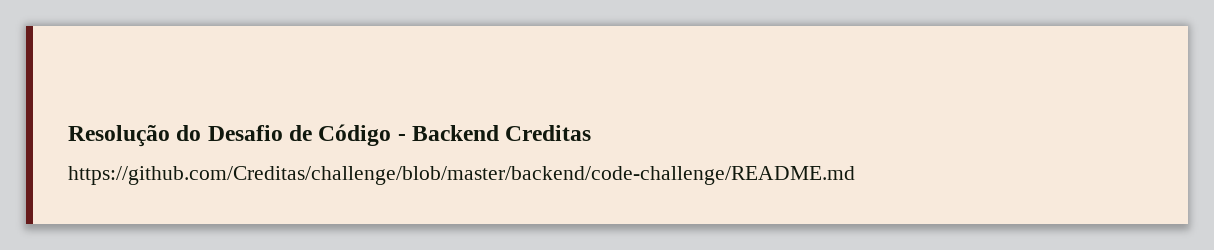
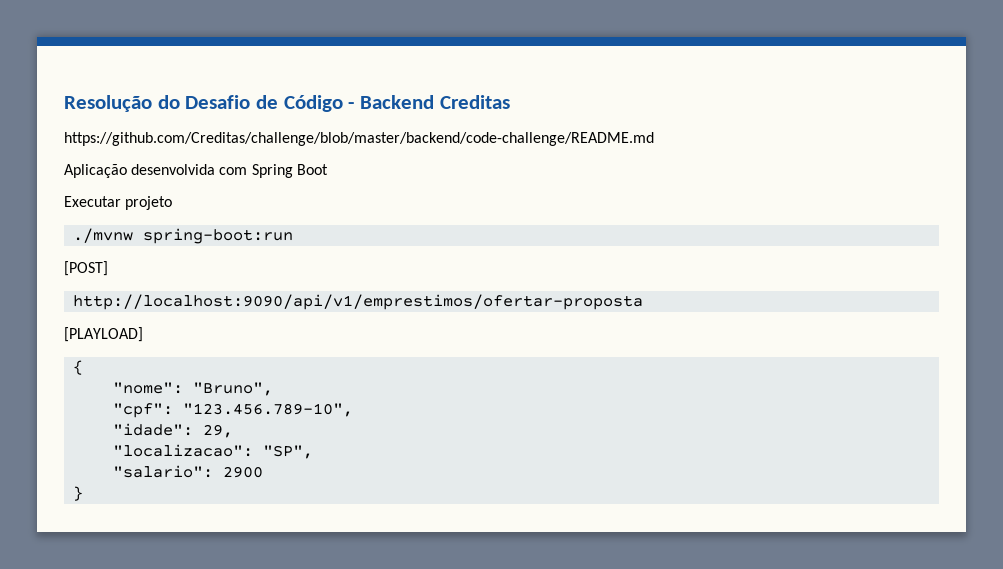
(855, 175) none -> [64,164,328,178] [64,196,173,210] [73,228,294,244] [64,261,108,276] [73,294,644,310] [64,327,143,342] [73,360,84,375] [113,382,274,396] [113,403,354,418] [113,423,234,438] [113,444,314,459] [113,465,264,478] [73,486,84,501] // Aplicação desenvolvida com Spring Boot // Executar projeto // ./mvnw spring-boot:run // [POST] // http://localhost:9090/api/v1/emprestimos/ofertar-proposta // [PLAYLOAD] // { // "nome": "Bruno", // "cpf": "123.456.789-10", // "idade": 29, // "localizacao": "SP", // "salario": 2900 // }

